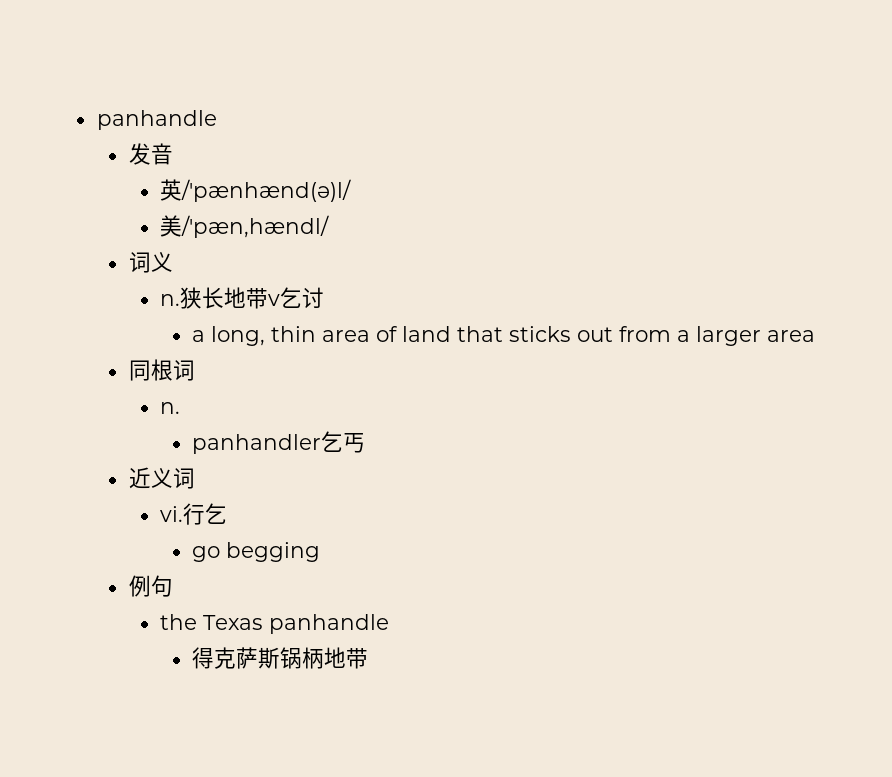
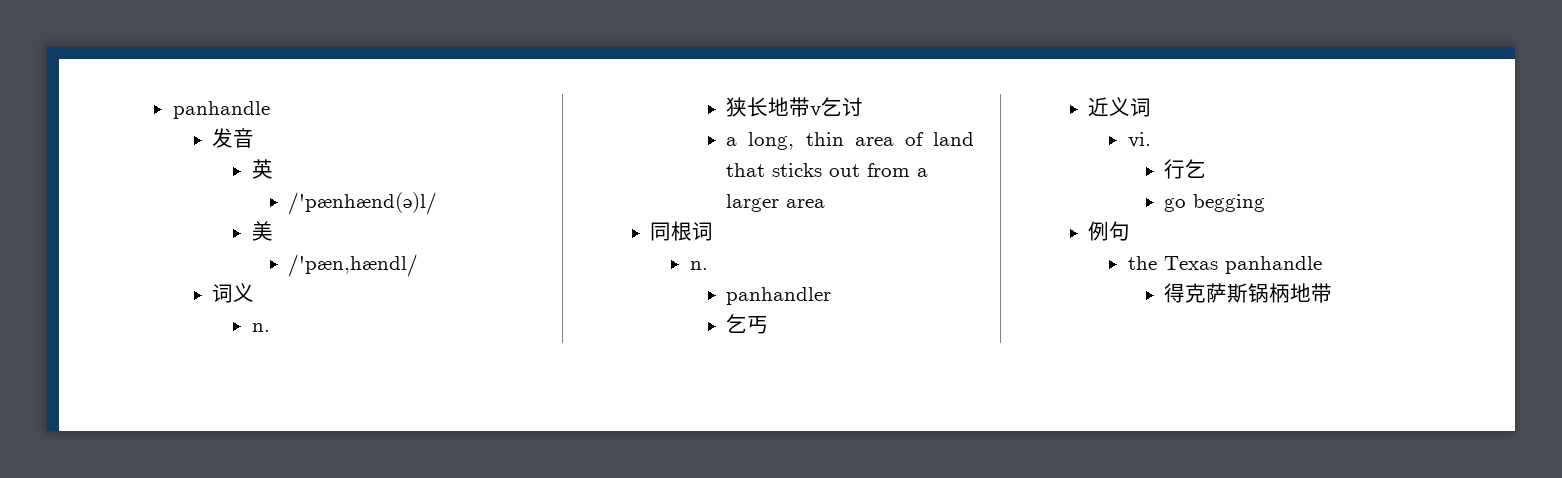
(183, 190) none -> (273, 169) //
(183, 226) none -> (273, 231) //
(181, 300) none -> (270, 327) //
(322, 444) none -> (832, 296) //
(184, 514) none -> (1151, 140) //

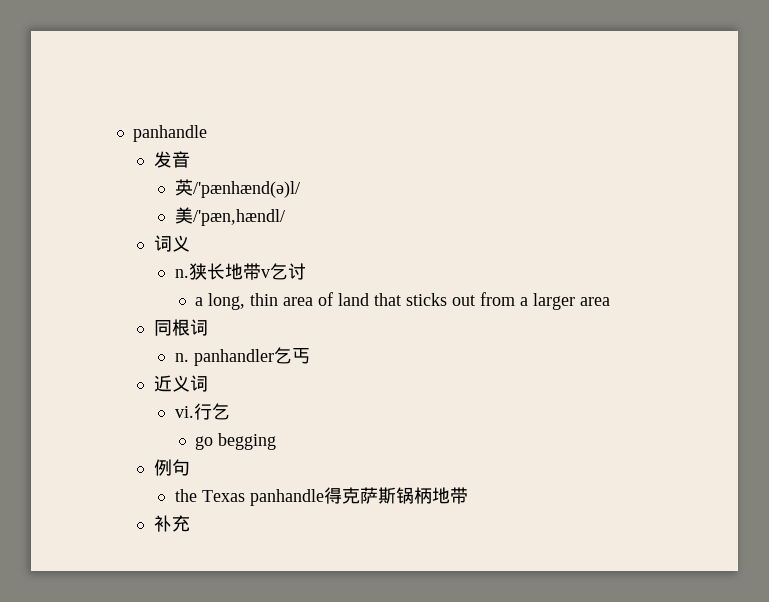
(273, 169) // -> (193, 187) none
(273, 231) // -> (193, 215) none
(270, 327) // -> (189, 273) none
(708, 265) // -> (189, 357) none
(832, 296) // -> (274, 357) none
(1151, 140) // -> (194, 412) none
(1322, 265) // -> (324, 497) none
(1333, 293) none -> [153,515,190,532] // 补充

